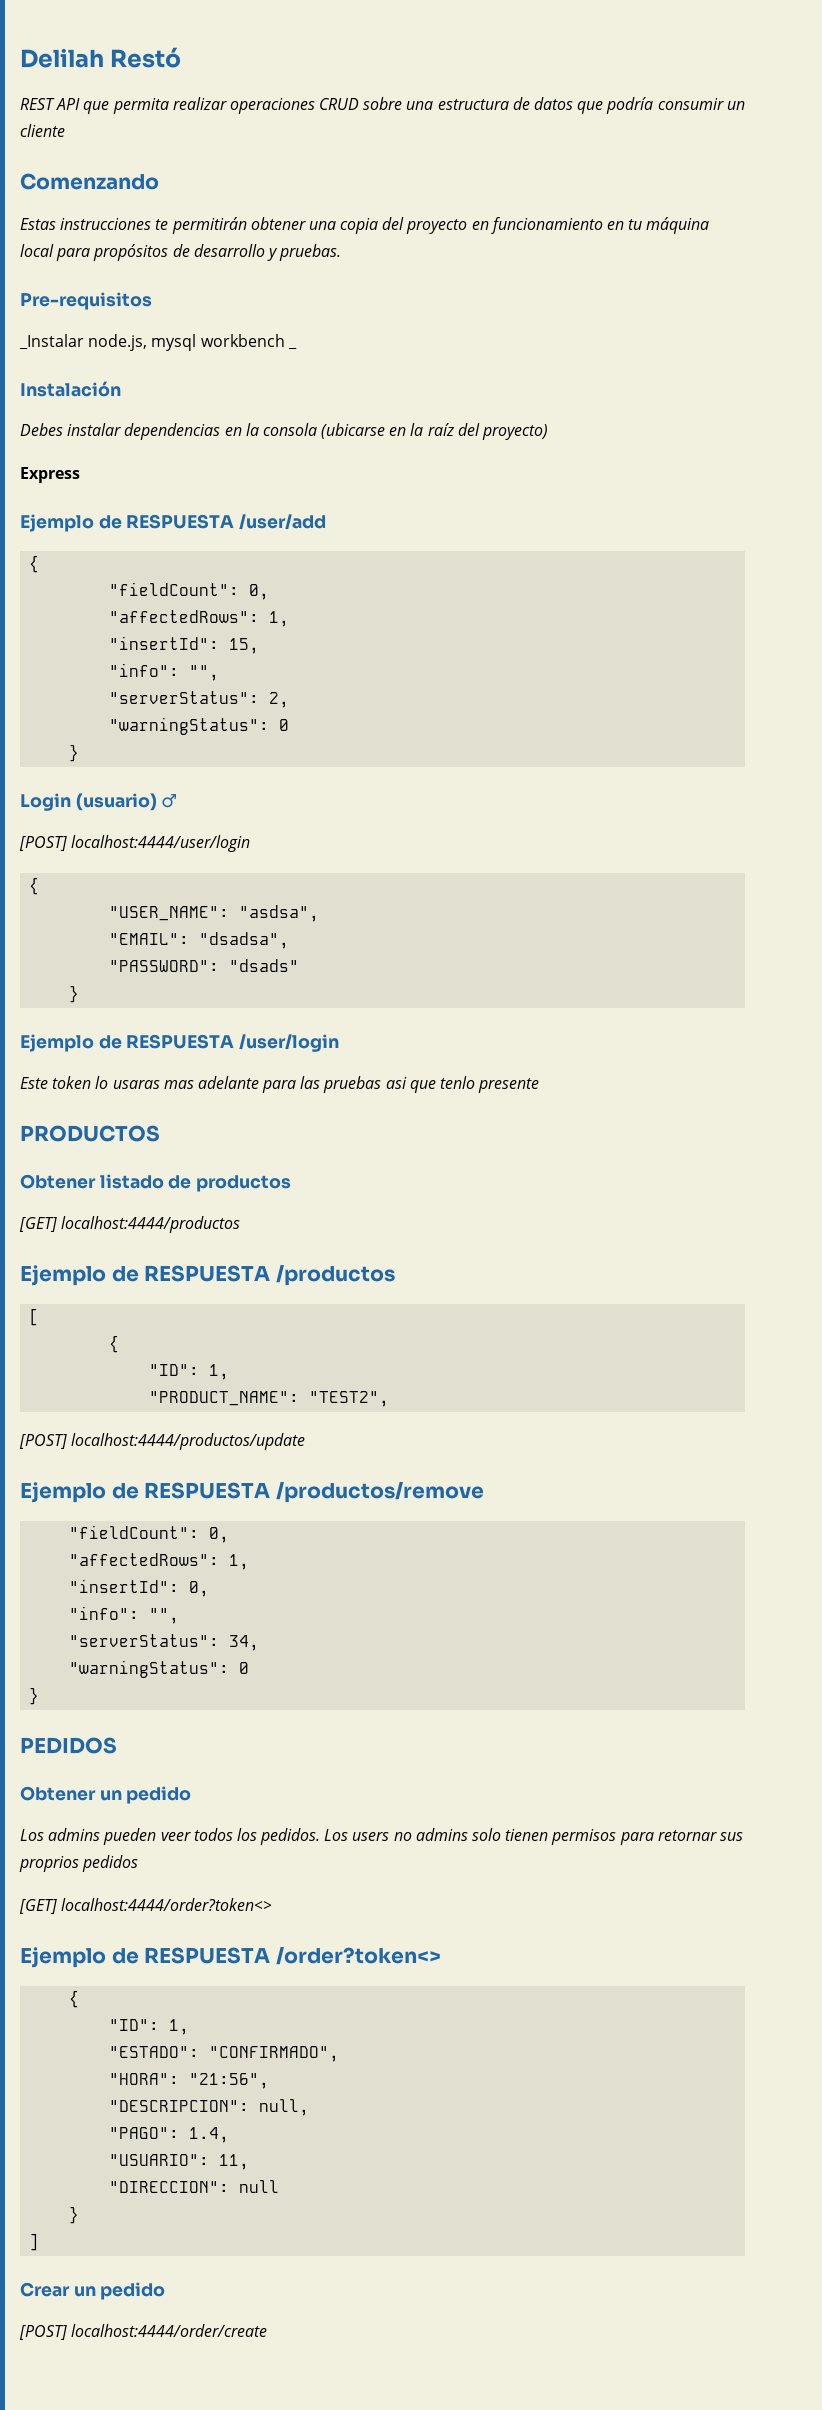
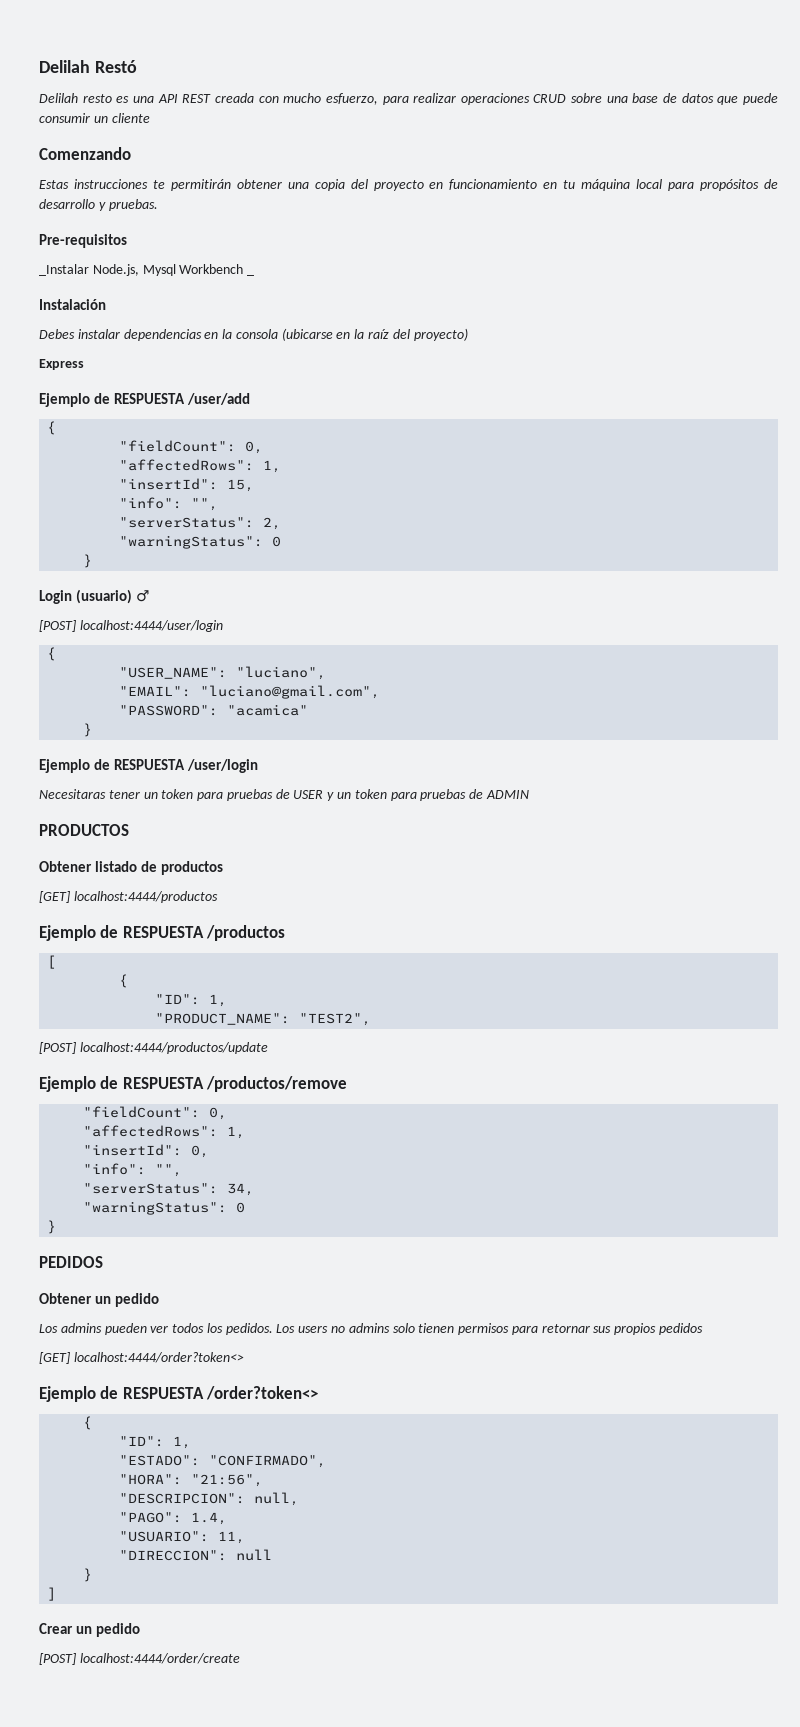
[20,98,169,114] REST API que permita -> [39,93,409,105] Delilah resto es una API REST creada con mucho esfuerzo, para
[437,99,509,110] estructura -> [632,93,659,103] base
[606,97,654,114] podría -> [742,93,778,105] puede
[88,334,285,351] node.js, mysql workbench -> [92,264,244,276] Node.js, Mysql Workbench
[239,905,320,922] "asdsa", -> [236,666,327,680] "luciano",
[199,932,290,949] "dsadsa", -> [200,685,381,699] "luciano@gmail.com",
[229,959,300,972] "dsads" -> [227,704,309,716] "acamica"
[20,1076,540,1093] Este token lo usaras mas adelante para las pruebas asi que tenlo presente -> [39,789,529,801] Necesitaras tener un token para pruebas de USER y un token para pruebas de ADMIN
[160,1832,191,1841] veer -> [150,1325,169,1333] ver
[19,1856,79,1872] proprios -> [614,1323,657,1335] propios

